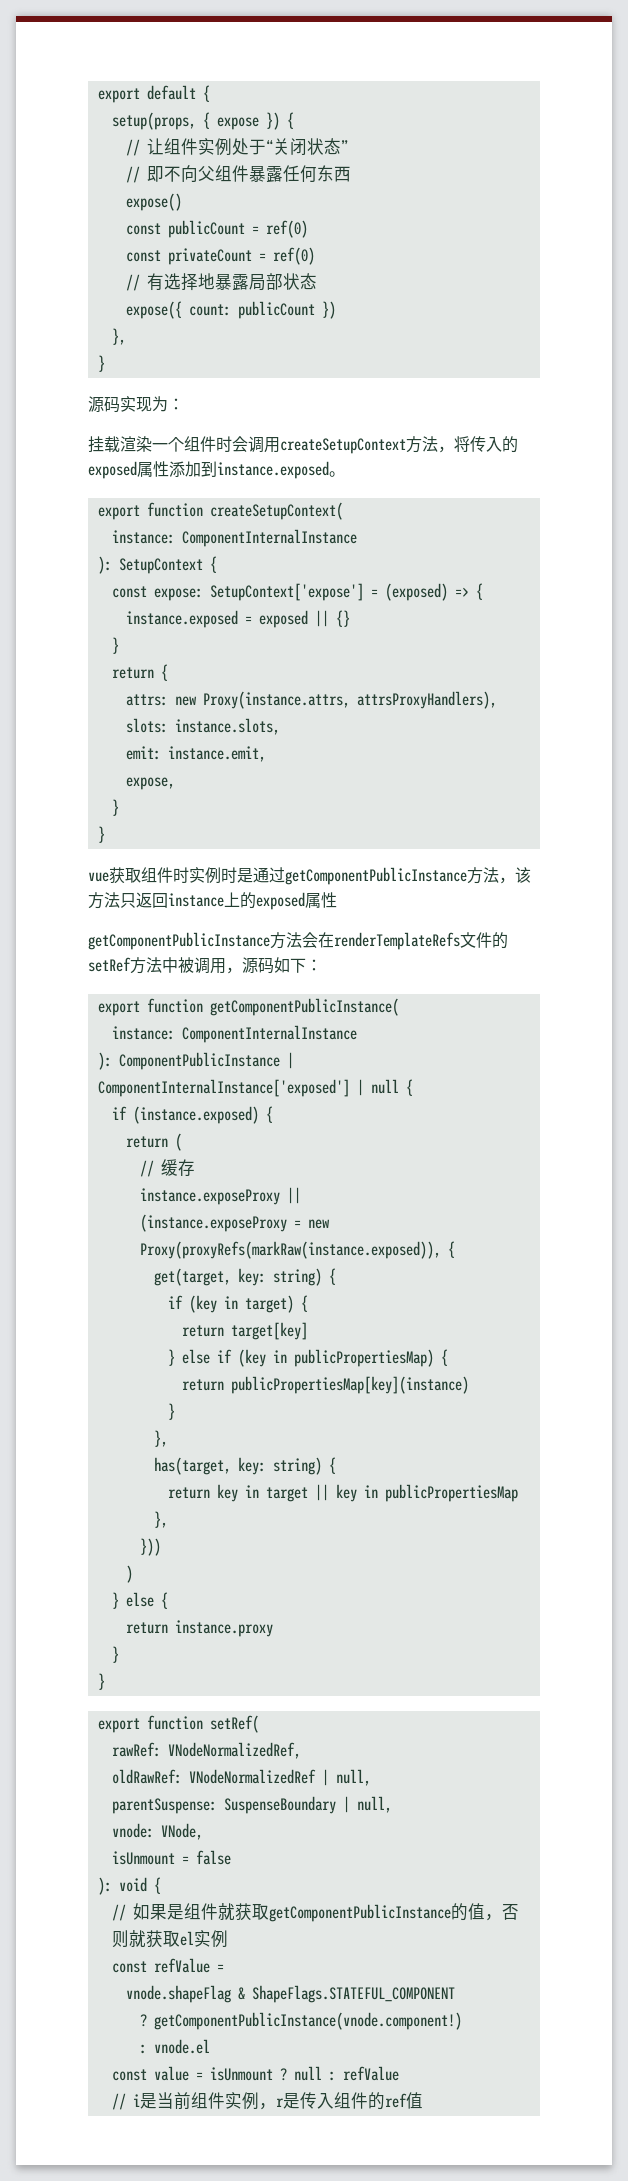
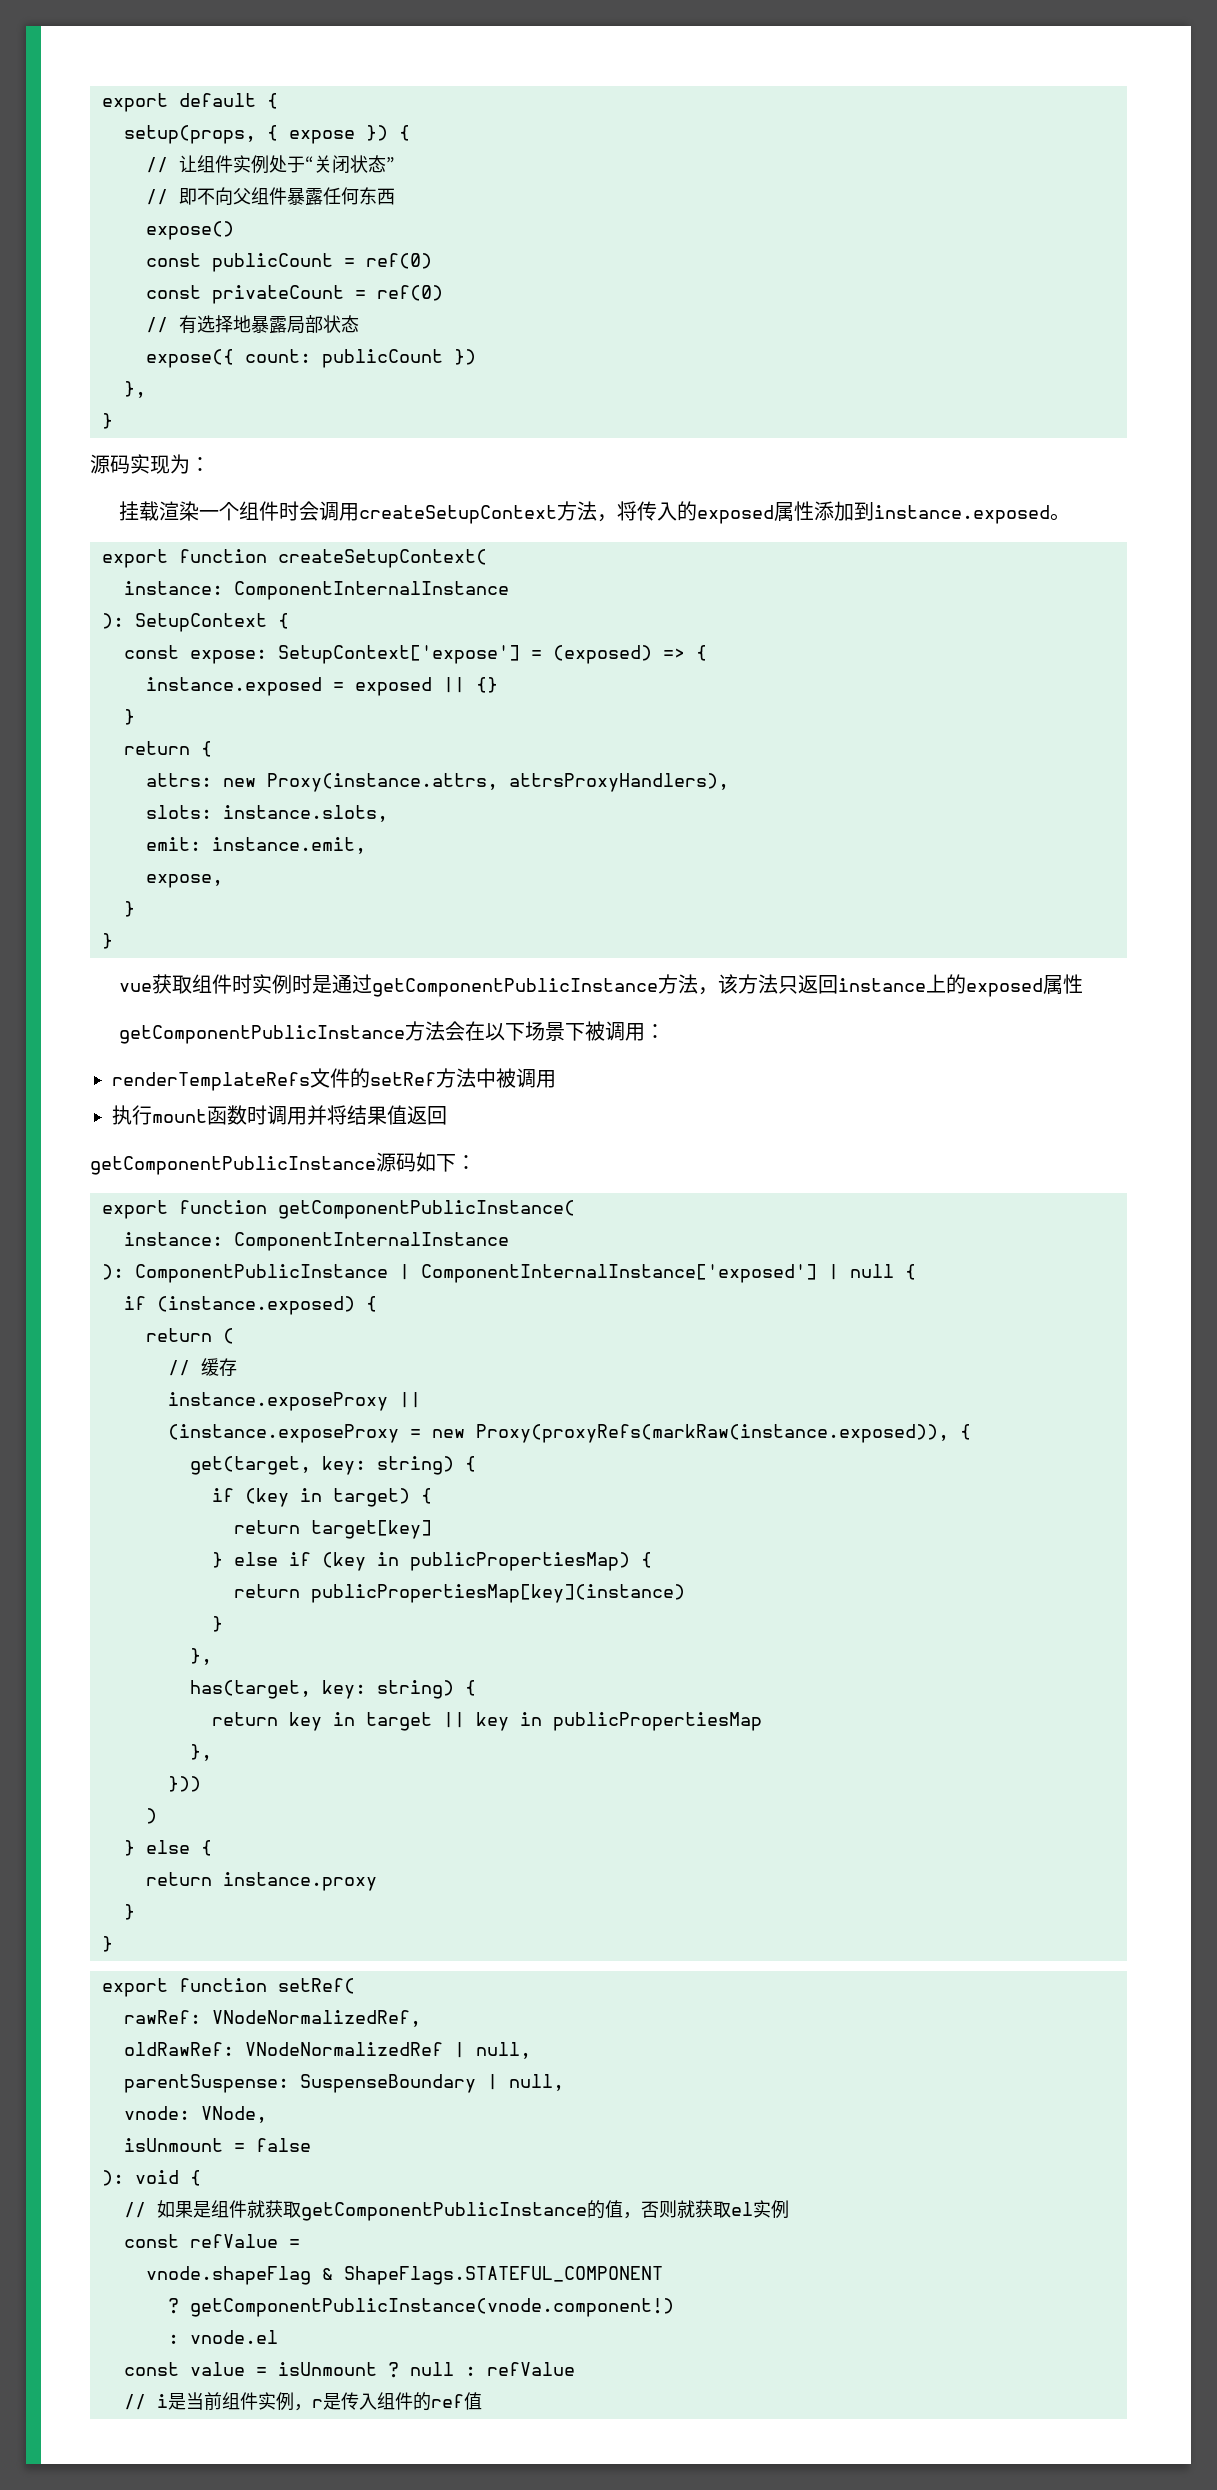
(334, 940) none -> [484,1021,665,1041] 以下场景下被调用： //
[226,967,242,974] ， -> [112,1105,447,1125] [90,1156,376,1175] // 执行mount函数时调用并将结果值返回 // getComponentPublicInstance

